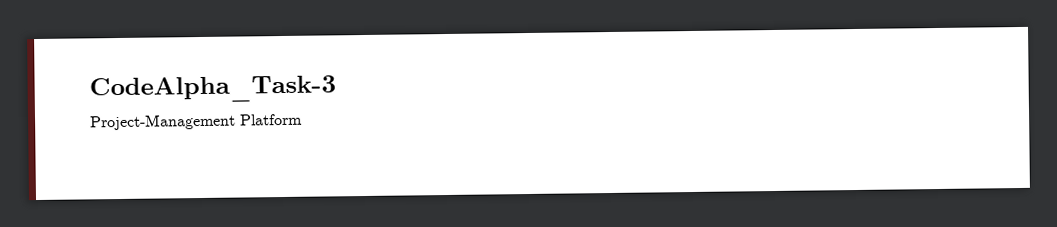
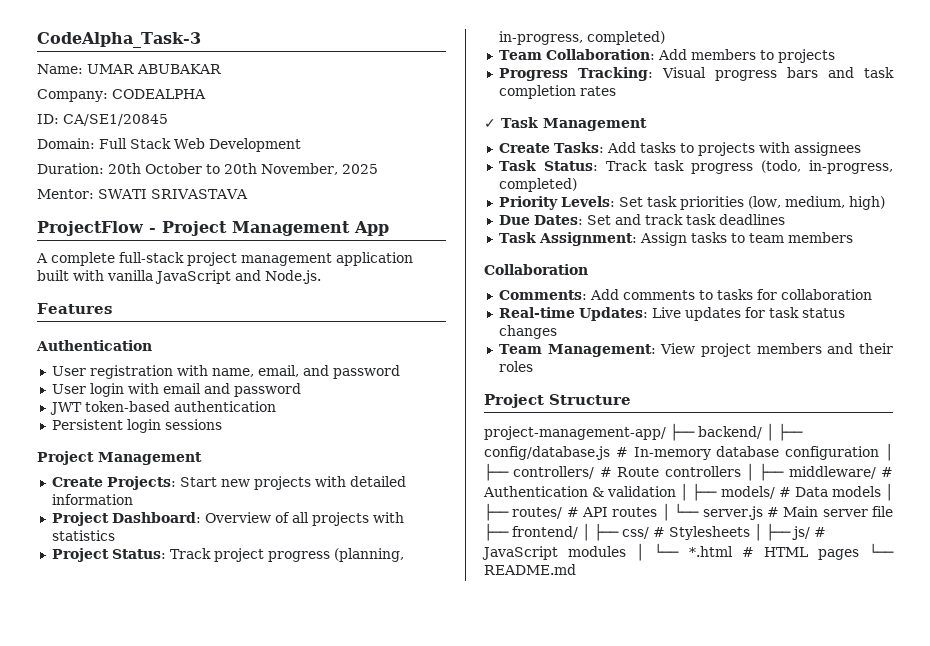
[89,113,303,131] Project-Management Platform -> [37,64,221,74] [37,89,206,102] [37,114,168,126] [37,138,301,152] [37,163,378,175] [37,189,248,199] [37,221,389,236] [36,252,413,266] [37,270,321,284] [37,303,112,314] [36,340,152,351] [51,365,400,379] [51,383,301,397] [49,401,276,415] [51,419,222,433] [37,451,202,465] [51,476,406,490] [51,494,133,505] [51,512,404,526] [51,530,115,541] [51,548,404,562] [498,31,665,45] [498,49,835,63] [498,67,894,81] [498,85,616,99] [484,117,647,131] [498,142,861,156] [498,160,893,174] [498,178,577,192] [498,196,885,210] [498,214,785,225] [498,232,853,246] [484,264,588,275] [498,289,872,300] [498,307,845,321] [498,325,557,339] [498,343,893,357] [498,361,533,372] [484,394,631,408] [484,423,803,441] [484,443,893,461] [484,463,893,481] [483,483,893,501] [484,503,893,521] [484,523,826,541] [482,543,894,561] [484,564,576,575] Name: UMAR ABUBAKAR // Company: CODEALPHA // ID: CA/SE1/20845 // Domain: Full Stack Web Development // Duration: 20th October to 20th November, 2025 // Mentor: SWATI SRIVASTAVA // ProjectFlow - Project Management App // A complete full-stack project management application built with vanilla JavaScript and Node.js. // Features // Authentication // User registration with name, email, and password // User login with email and password // JWT token-based authentication // Persistent login sessions // Project Management // Create Projects: Start new projects with detailed information // Project Dashboard: Overview of all projects with statistics // Project Status: Track project progress (planning, in-progress, completed) // Team Collaboration: Add members to projects // Progress Tracking: Visual progress bars and task completion rates // ✓ Task Management // Create Tasks: Add tasks to projects with assignees // Task Status: Track task progress (todo, in-progress, completed) // Priority Levels: Set task priorities (low, medium, high) // Due Dates: Set and track task deadlines // Task Assignment: Assign tasks to team members // Collaboration // Comments: Add comments to tasks for collaboration // Real-time Updates: Live updates for task status changes // Team Management: View project members and their roles // Project Structure // project-management-app/ ├── backend/ │ ├── config/database.js # In-memory database configuration │ ├── controllers/ # Route controllers │ ├── middleware/ # Authentication & validation │ ├── models/ # Data models │ ├── routes/ # API routes │ └── server.js # Main server file ├── frontend/ │ ├── css/ # Stylesheets │ ├── js/ # JavaScript modules │ └── *.html # HTML pages └── README.md

